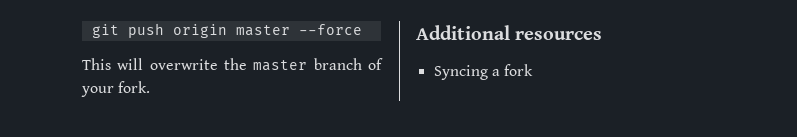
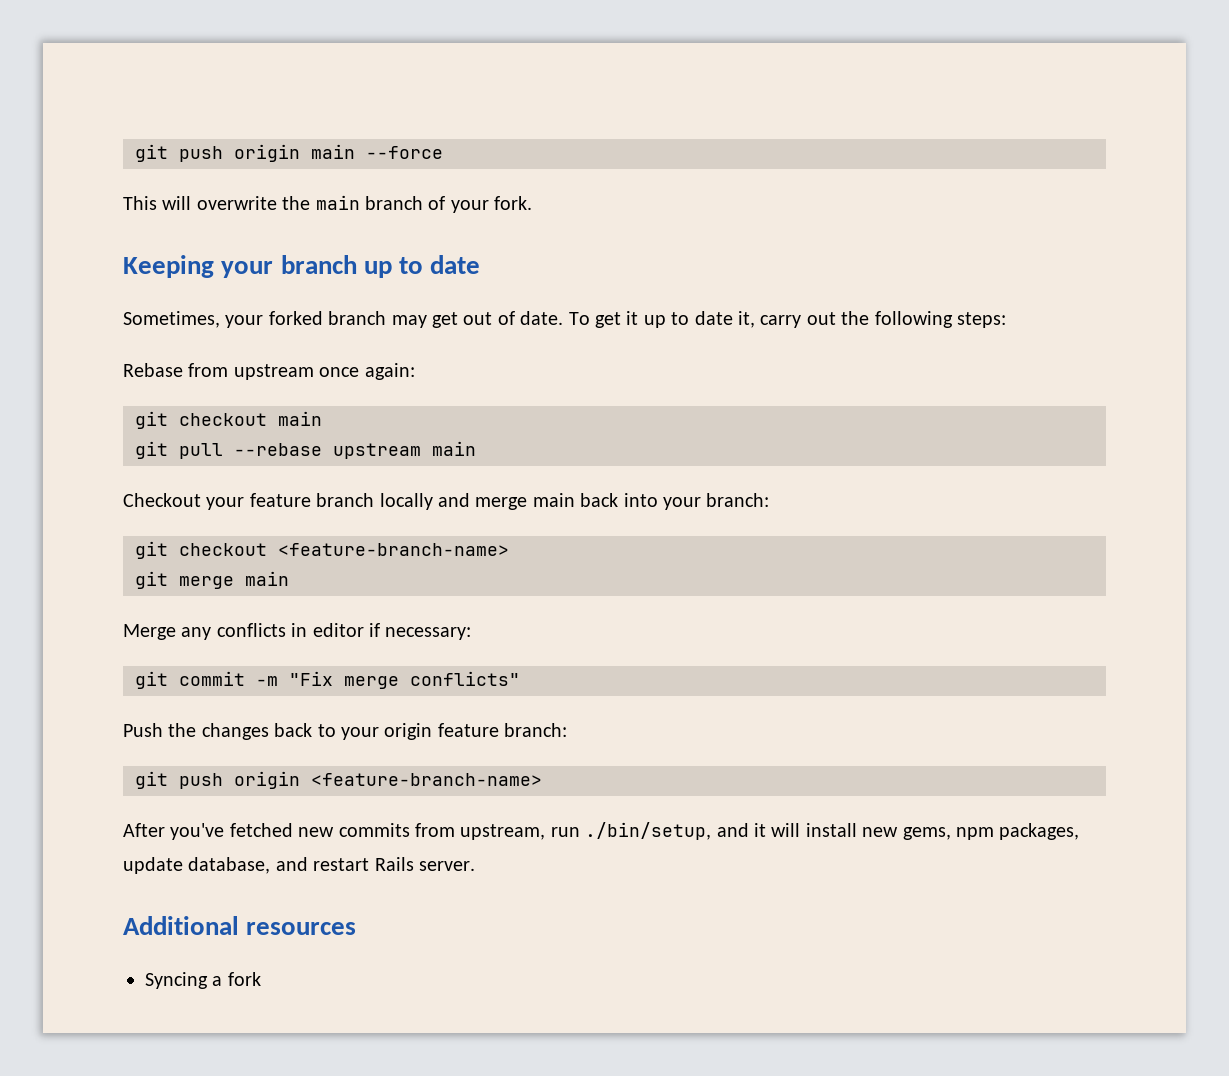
[91,23,290,38] git push origin master -> [135,144,355,162] git push origin main
[253,60,308,71] master -> [315,195,360,210] main
(151, 87) none -> [123,255,481,278] [123,311,1006,328] [123,363,415,380] [135,411,322,429] [135,441,476,459] [123,493,770,510] [135,541,509,559] [135,571,289,589] [123,623,472,640] [135,671,520,689] [123,723,568,740] [135,771,542,789] [123,822,1080,840] [123,857,475,874] // Keeping your branch up to date // Sometimes, your forked branch may get out of date. To get it up to date it, carry out the following steps: // Rebase from upstream once again: // git checkout main // git pull --rebase upstream main // Checkout your feature branch locally and merge main back into your branch: // git checkout <feature-branch-name> // git merge main // Merge any conflicts in editor if necessary: // git commit -m "Fix merge conflicts" // Push the changes back to your origin feature branch: // git push origin <feature-branch-name> // After you've fetched new commits from upstream, run ./bin/setup, and it will install new gems, npm packages, update database, and restart Rails server.

